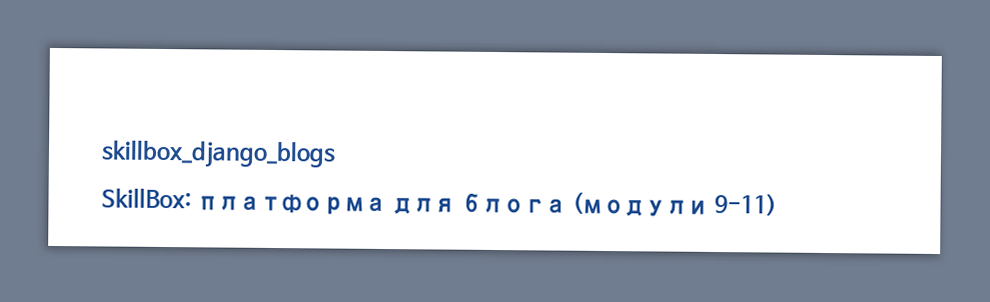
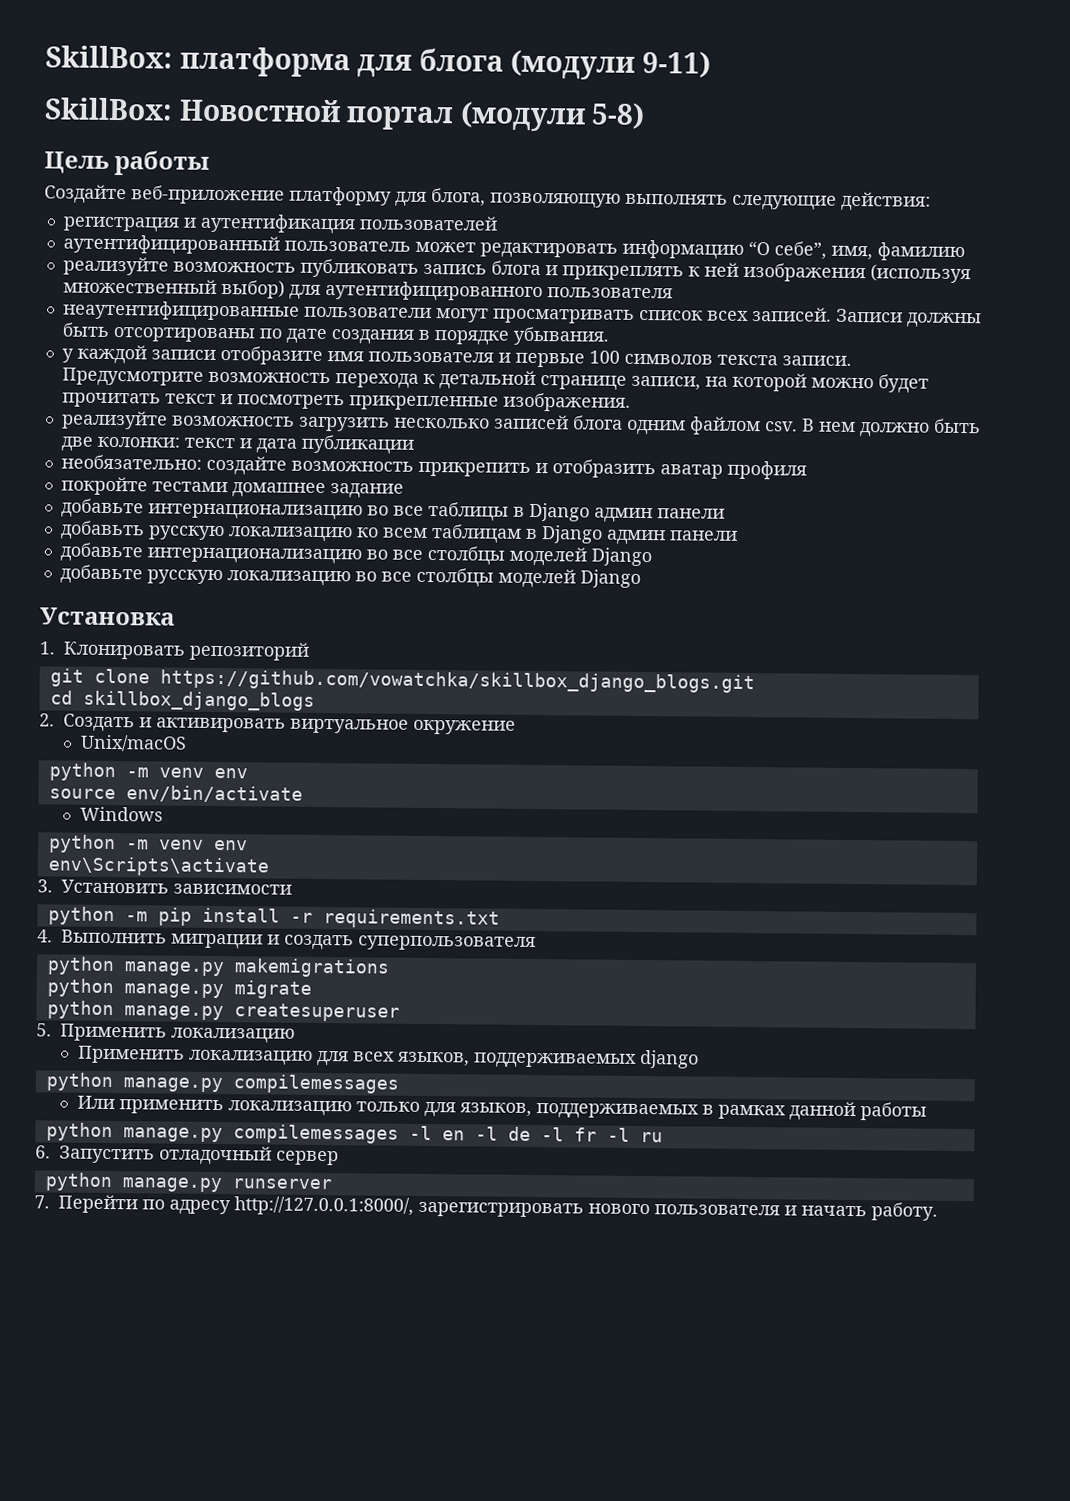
[101,139,336,169] skillbox_django_blogs // -> (45, 57) none
(778, 204) none -> [44,97,646,132] [44,150,211,176] [44,184,931,212] [62,213,498,235] [62,234,965,262] [62,256,971,284] [62,278,673,303] [62,300,982,329] [61,322,609,346] [61,344,852,368] [61,367,929,394] [61,392,631,412] [61,410,981,438] [60,434,414,455] [60,454,807,480] [60,476,404,499] [60,498,725,524] [59,520,738,546] [59,542,652,567] [59,564,641,589] [40,607,175,626] [39,641,310,661] [49,668,755,694] [49,690,315,711] [39,713,516,735] [79,734,187,752] [48,762,248,782] [48,785,303,803] [79,806,163,822] [48,834,248,854] [47,856,269,877] [37,879,292,895] [47,906,500,929] [37,929,536,952] [46,956,390,978] [46,978,312,999] [46,1000,400,1022] [36,1023,295,1044] [77,1045,699,1069] [45,1072,399,1094] [76,1095,927,1122] [45,1122,663,1144] [35,1145,339,1166] [44,1172,332,1193] [34,1194,938,1221] // SkillBox: Новостной портал (модули 5-8) // Цель работы // Создайте веб-приложение платформу для блога, позволяющую выполнять следующие действия: // регистрация и аутентификация пользователей // аутентифицированный пользователь может редактировать информацию “О себе”, имя, фамилию // реализуйте возможность публиковать запись блога и прикреплять к ней изображения (используя множественный выбор) для аутентифицированного пользователя // неаутентифицированные пользователи могут просматривать список всех записей. Записи должны быть отсортированы по дате создания в порядке убывания. // у каждой записи отобразите имя пользователя и первые 100 символов текста записи. Предусмотрите возможность перехода к детальной странице записи, на которой можно будет прочитать текст и посмотреть прикрепленные изображения. // реализуйте возможность загрузить несколько записей блога одним файлом csv. В нем должно быть две колонки: текст и дата публикации // необязательно: создайте возможность прикрепить и отобразить аватар профиля // покройте тестами домашнее задание // добавьте интернационализацию во все таблицы в Django админ панели // добавьть русскую локализацию ко всем таблицам в Django админ панели // добавьте интернационализацию во все столбцы моделей Django // добавьте русскую локализацию во все столбцы моделей Django // Установка // 1. Клонировать репозиторий // git clone https://github.com/vowatchka/skillbox_django_blogs.git // cd skillbox_django_blogs // 2. Создать и активировать виртуальное окружение // Unix/macOS // python -m venv env // source env/bin/activate // Windows // python -m venv env // env\Scripts\activate // 3. Установить зависимости // python -m pip install -r requirements.txt // 4. Выполнить миграции и создать суперпользователя // python manage.py makemigrations // python manage.py migrate // python manage.py createsuperuser // 5. Применить локализацию // Применить локализацию для всех языков, поддерживаемых django // python manage.py compilemessages // Или применить локализацию только для языков, поддерживаемых в рамках данной работы // python manage.py compilemessages -l en -l de -l fr -l ru // 6. Запустить отладочный сервер // python manage.py runserver // 7. Перейти по адресу http://127.0.0.1:8000/, зарегистрировать нового пользователя и начать работу.

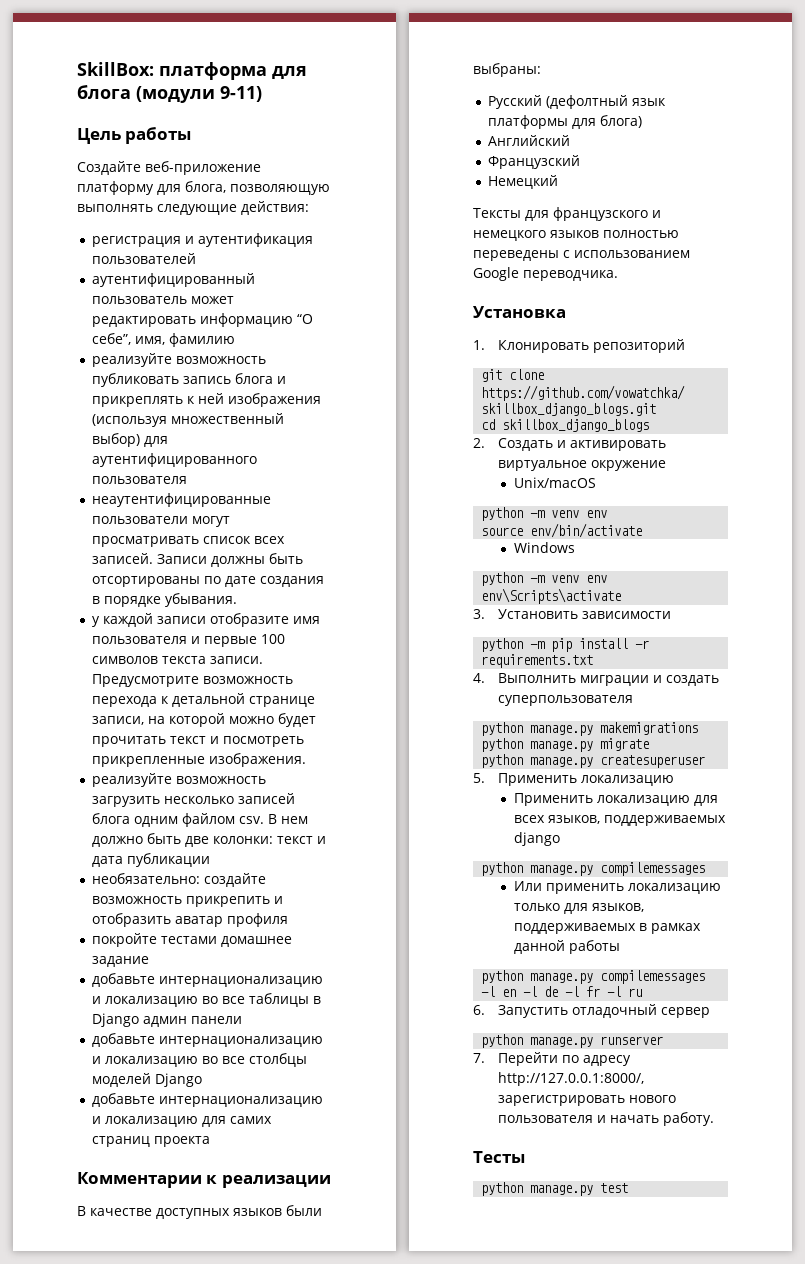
[44,97,646,132] // SkillBox: Новостной портал (модули 5-8) -> (262, 94) none
(363, 512) none -> [92,996,199,1007] и локализацию
[59,520,738,546] [59,542,362,565] // добавьть русскую локализацию ко всем таблицам в Django админ панели // добавьте интернационализацию -> [92,1033,324,1047] [92,1056,199,1067] // добавьте интернационализацию и локализацию
[146,567,641,589] русскую локализацию во все столбцы моделей Django -> [159,1096,324,1107] [92,1116,273,1127] [92,1136,211,1147] [77,1172,331,1188] [77,1205,322,1219] [473,63,541,77] [488,95,667,109] [488,115,643,129] [488,135,571,146] [488,155,581,169] [488,175,559,189] [473,207,661,221] [473,230,679,241] [473,250,690,261] [473,267,618,281] интернационализацию и локализацию для самих страниц проекта // Комментарии к реализации // В качестве доступных языков были выбраны: // Русский (дефолтный язык платформы для блога) // Английский // Французский // Немецкий // Тексты для французского и немецкого языков полностью переведены с использованием Google переводчика.
(938, 1211) none -> [473,1151,525,1163] [481,1182,629,1196] // Тесты // python manage.py test

